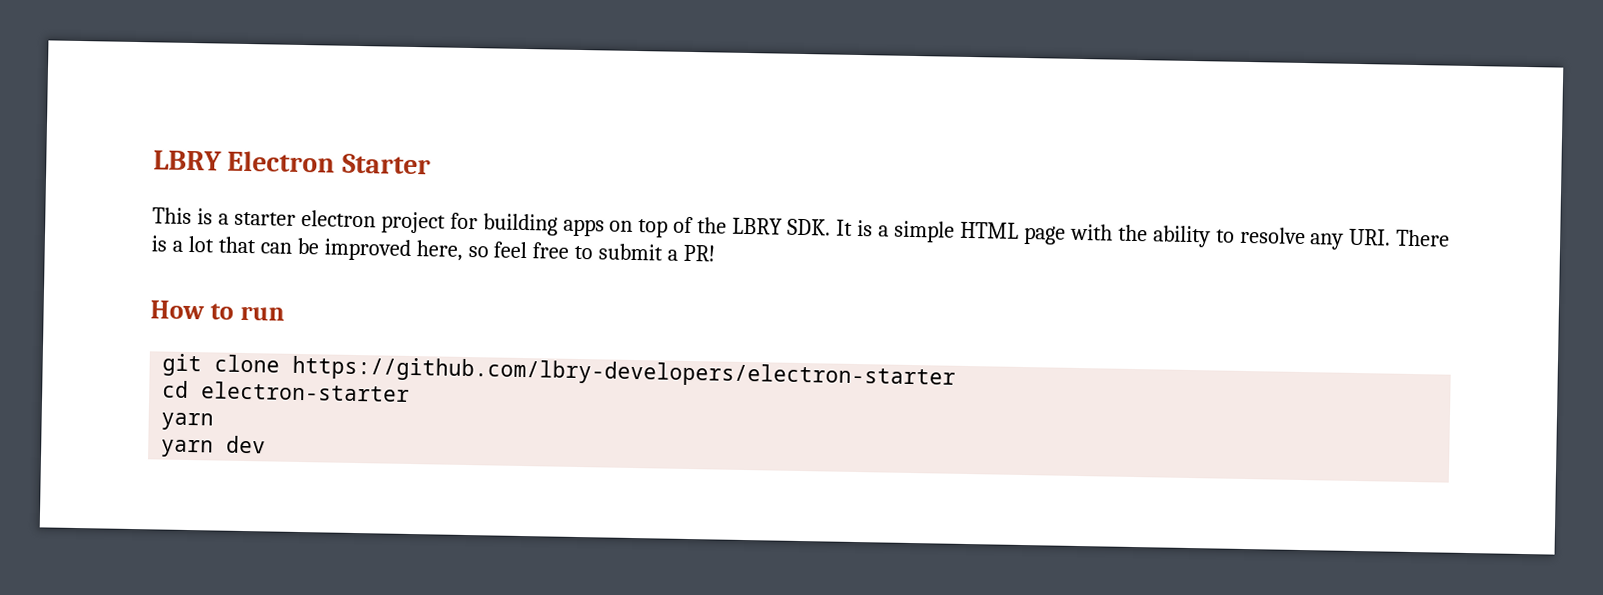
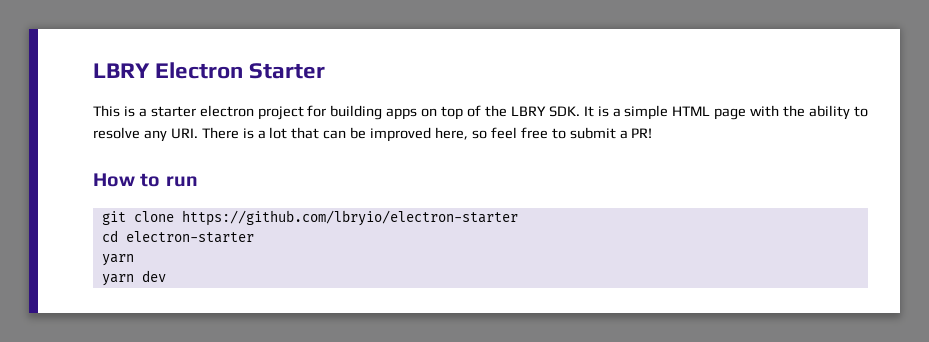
[292,355,957,390] https://github.com/lbry-developers/electron-starter -> [181,210,518,226] https://github.com/lbryio/electron-starter

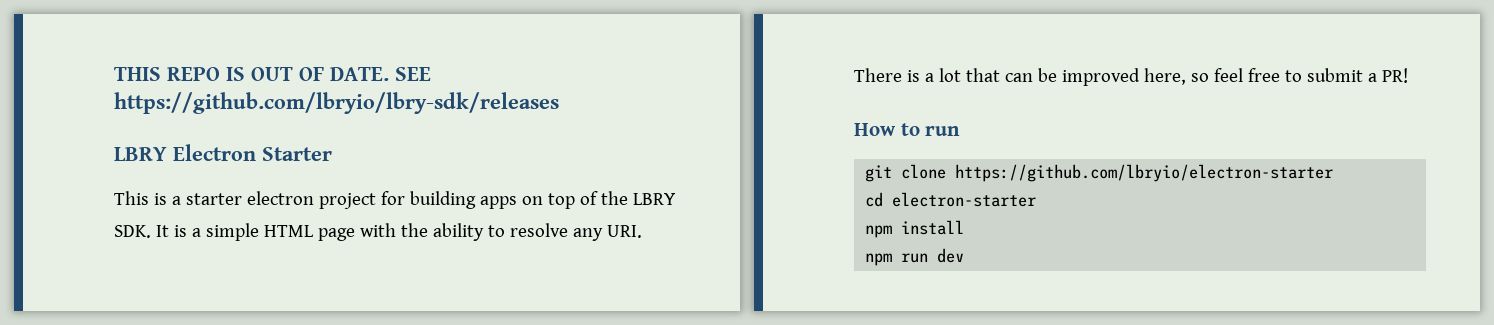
(93, 70) none -> [114,67,431,81] [114,92,559,114] THIS REPO IS OUT OF DATE. SEE https://github.com/lbryio/lbry-sdk/releases //
[101,254,134,266] [101,274,134,286] yarn // yarn -> [865,220,965,238] [865,253,929,266] npm install // npm run

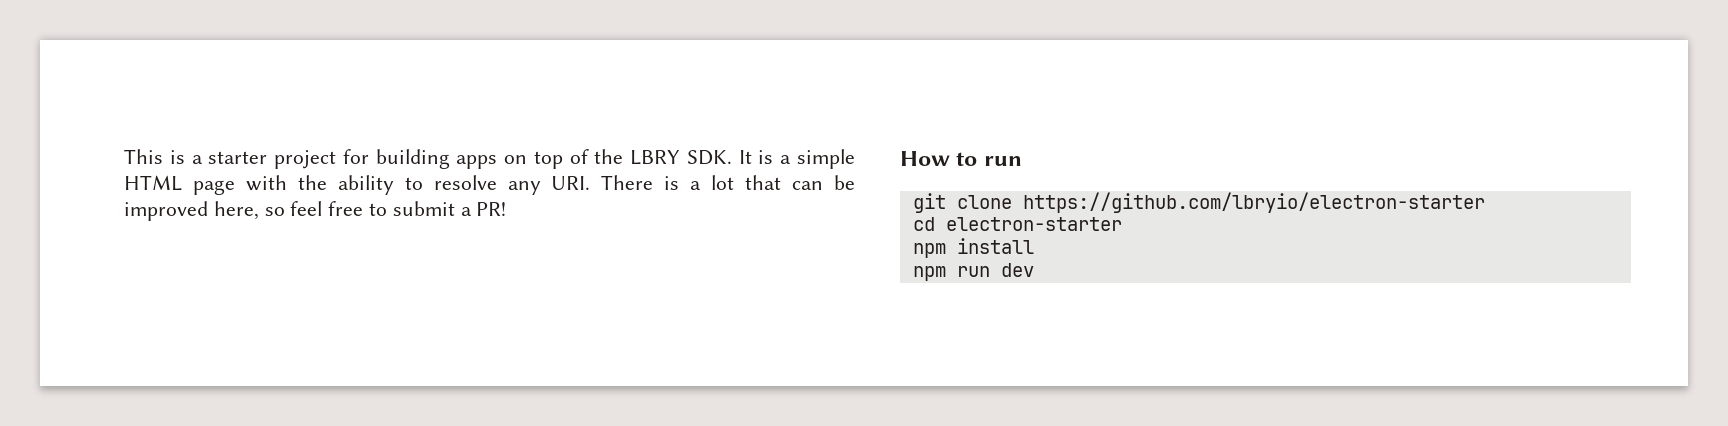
[114,67,431,81] [114,92,559,114] [114,144,332,161] THIS REPO IS OUT OF DATE. SEE https://github.com/lbryio/lbry-sdk/releases // LBRY Electron Starter // -> (124, 156) none
[246,191,314,205] electron -> (268, 157) none

